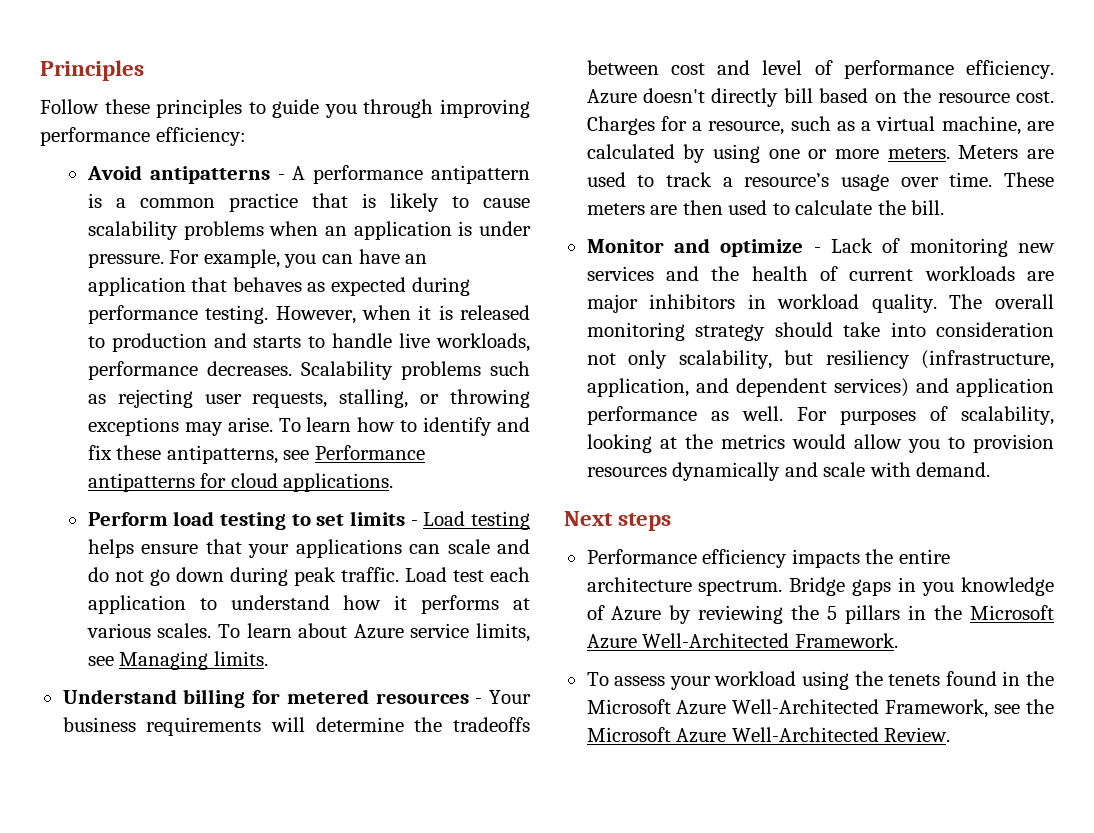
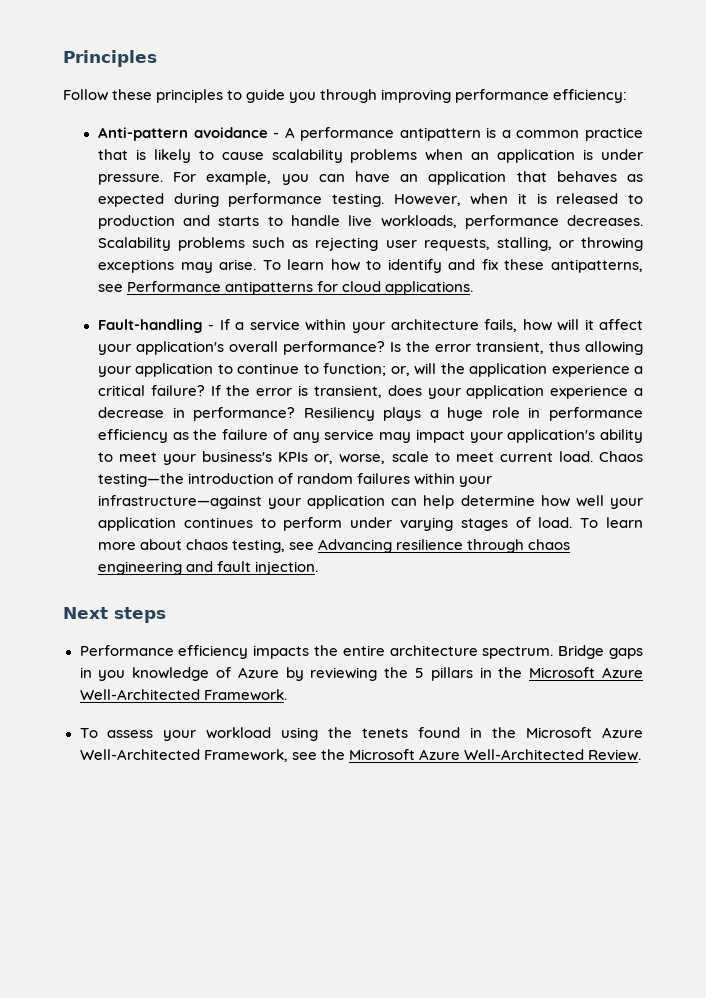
[86,165,270,184] Avoid antipatterns -> [97,127,268,141] Anti-pattern avoidance
[87,511,530,530] [87,539,530,558] [87,567,530,586] [87,595,531,614] [86,623,530,642] [87,651,268,670] [62,689,531,708] [62,717,530,736] [586,60,1054,79] [586,88,1054,107] [586,116,1054,135] [586,144,1054,163] [586,172,1054,191] [586,200,945,215] [586,238,1055,257] [586,266,1054,281] [586,294,1054,313] [586,322,1054,341] [586,350,1054,369] [586,378,1054,397] [586,406,1054,425] [586,434,1054,453] [586,462,991,481] Perform load testing to set limits - Load testing helps ensure that your applications can scale and do not go down during peak traffic. Load test each application to understand how it performs at various scales. To learn about Azure service limits, see Managing limits. // Understand billing for metered resources - Your business requirements will determine the tradeoffs between cost and level of performance efficiency. Azure doesn't directly bill based on the resource cost. Charges for a resource, such as a virtual machine, are calculated by using one or more meters. Meters are used to track a resource’s usage over time. These meters are then used to calculate the bill. // Monitor and optimize - Lack of monitoring new services and the health of current workloads are major inhibitors in workload quality. The overall monitoring strategy should take into consideration not only scalability, but resiliency (infrastructure, application, and dependent services) and application performance as well. For purposes of scalability, looking at the metrics would allow you to provision resources dynamically and scale with demand. -> [97,319,643,333] [97,341,644,355] [97,363,643,377] [97,385,643,399] [97,407,643,421] [97,429,644,443] [97,451,644,465] [97,473,493,487] [97,495,644,509] [97,517,644,531] [97,539,571,553] [97,561,319,575] Fault-handling - If a service within your architecture fails, how will it affect your application's overall performance? Is the error transient, thus allowing your application to continue to function; or, will the application experience a critical failure? If the error is transient, does your application experience a decrease in performance? Resiliency plays a huge role in performance efficiency as the failure of any service may impact your application's ability to meet your business's KPIs or, worse, scale to meet current load. Chaos testing—the introduction of random failures within your infrastructure—against your application can help determine how well your application continues to perform under varying stages of load. To learn more about chaos testing, see Advancing resilience through chaos engineering and fault injection.

